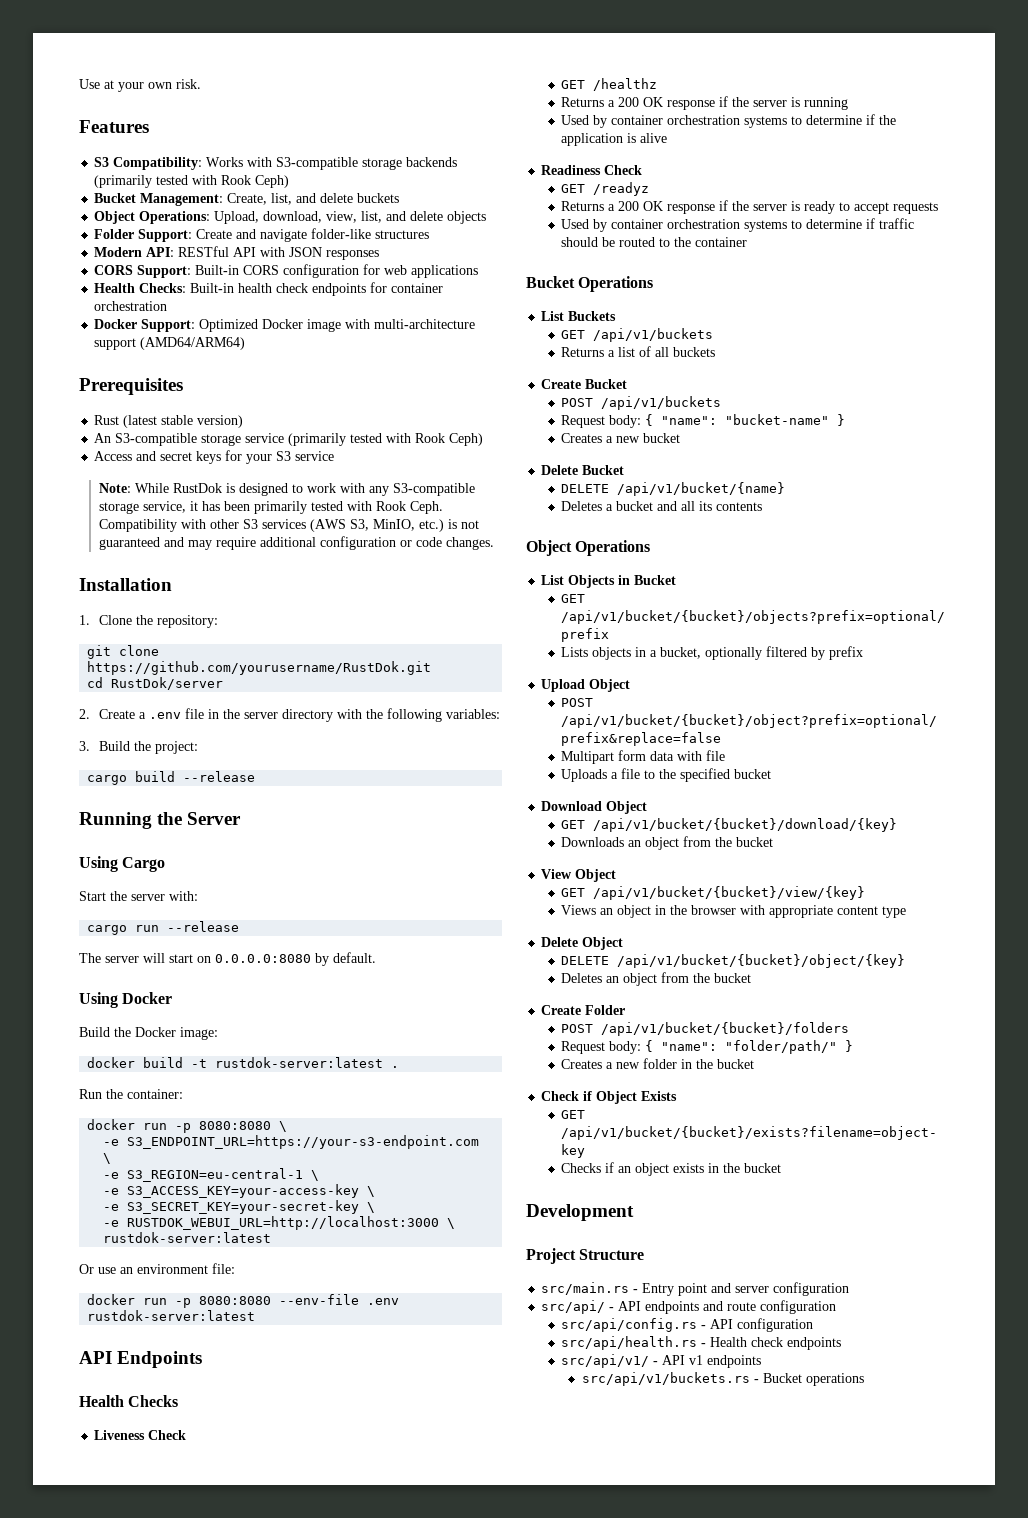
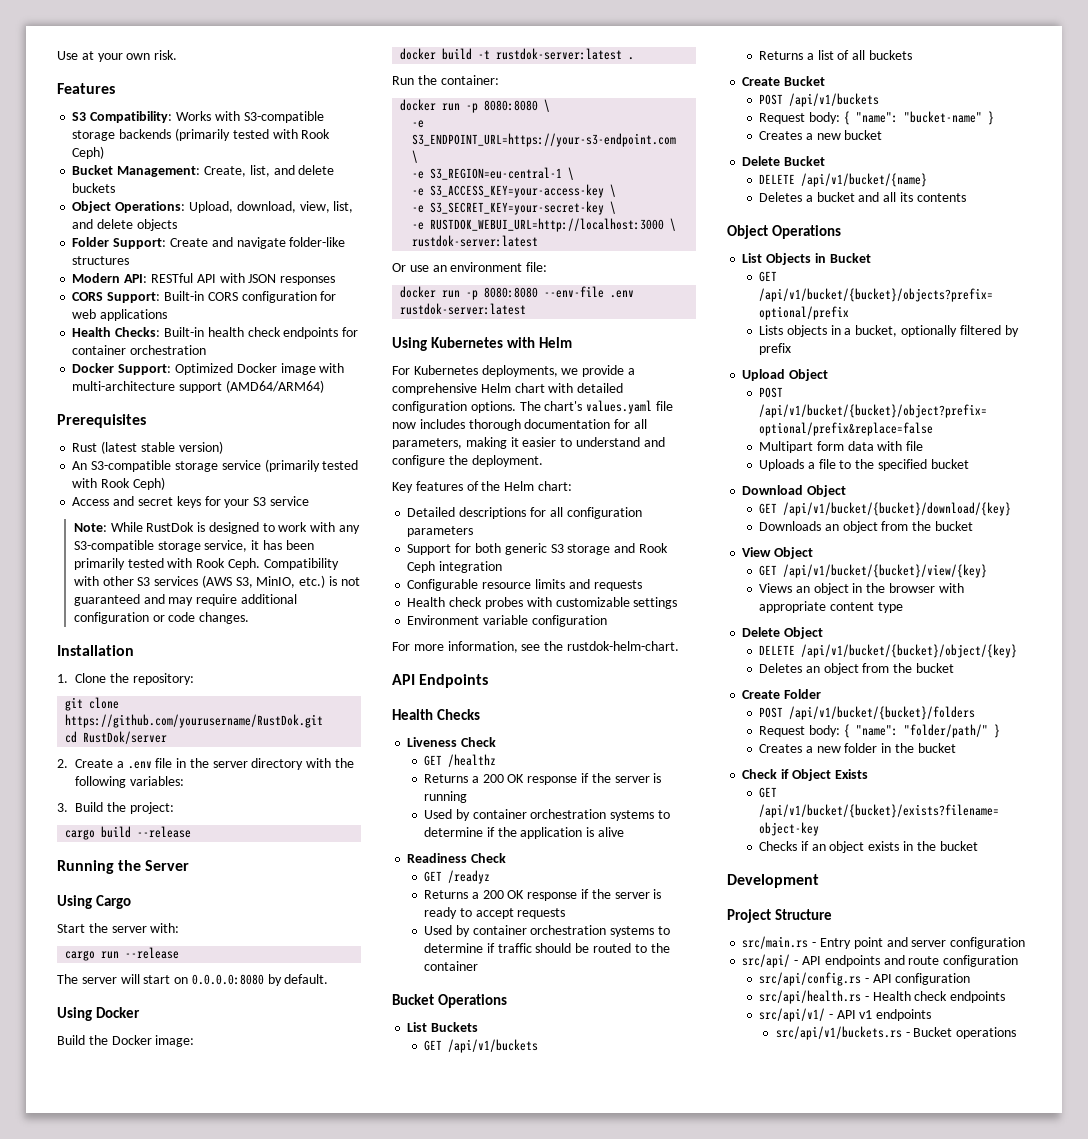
(256, 1315) none -> [392,337,572,351] [392,365,635,377] [392,383,624,395] [392,400,673,414] [392,419,647,431] [392,437,665,449] [392,455,543,467] [392,481,572,493] [407,507,642,519] [407,526,474,537] [407,543,668,555] [407,561,503,573] [407,579,642,591] [407,597,678,609] [407,615,607,627] [392,641,679,653] // Using Kubernetes with Helm // For Kubernetes deployments, we provide a comprehensive Helm chart with detailed configuration options. The chart's values.yaml file now includes thorough documentation for all parameters, making it easier to understand and configure the deployment. // Key features of the Helm chart: // Detailed descriptions for all configuration parameters // Support for both generic S3 storage and Rook Ceph integration // Configurable resource limits and requests // Health check probes with customizable settings // Environment variable configuration // For more information, see the rustdok-helm-chart.

